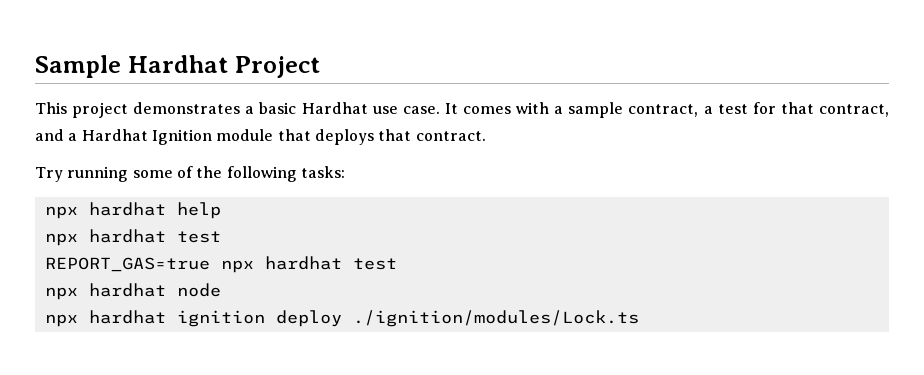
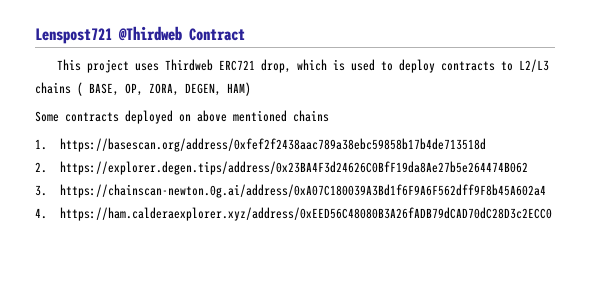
[35,55,320,78] Sample Hardhat Project -> [35,26,245,44] Lenspost721 @Thirdweb Contract
[133,102,889,118] [35,129,486,145] [35,166,345,182] [44,202,221,219] [44,229,221,246] [44,256,397,273] [44,283,221,300] [44,310,639,327] demonstrates a basic Hardhat use case. It comes with a sample contract, a test for that contract, and a Hardhat Ignition module that deploys that contract. // Try running some of the following tasks: // npx hardhat help // npx hardhat test // REPORT_GAS=true npx hardhat test // npx hardhat node // npx hardhat ignition deploy ./ignition/modules/Lock.ts -> [134,59,549,73] [35,82,251,96] [35,110,329,124] [35,138,487,152] [35,161,529,175] [35,184,547,198] [35,207,553,221] uses Thirdweb ERC721 drop, which is used to deploy contracts to L2/L3 chains ( BASE, OP, ZORA, DEGEN, HAM) // Some contracts deployed on above mentioned chains // 1. https://basescan.org/address/0xfef2f2438aac789a38ebc59858b17b4de713518d // 2. https://explorer.degen.tips/address/0x23BA4F3d24626C0BfF19da8Ae27b5e264474B062 // 3. https://chainscan-newton.0g.ai/address/0xA07C180039A3Bd1f6F9A6F562dff9F8b45A602a4 // 4. https://ham.calderaexplorer.xyz/address/0xEED56C48080B3A26fADB79dCAD70dC28D3c2ECC0

